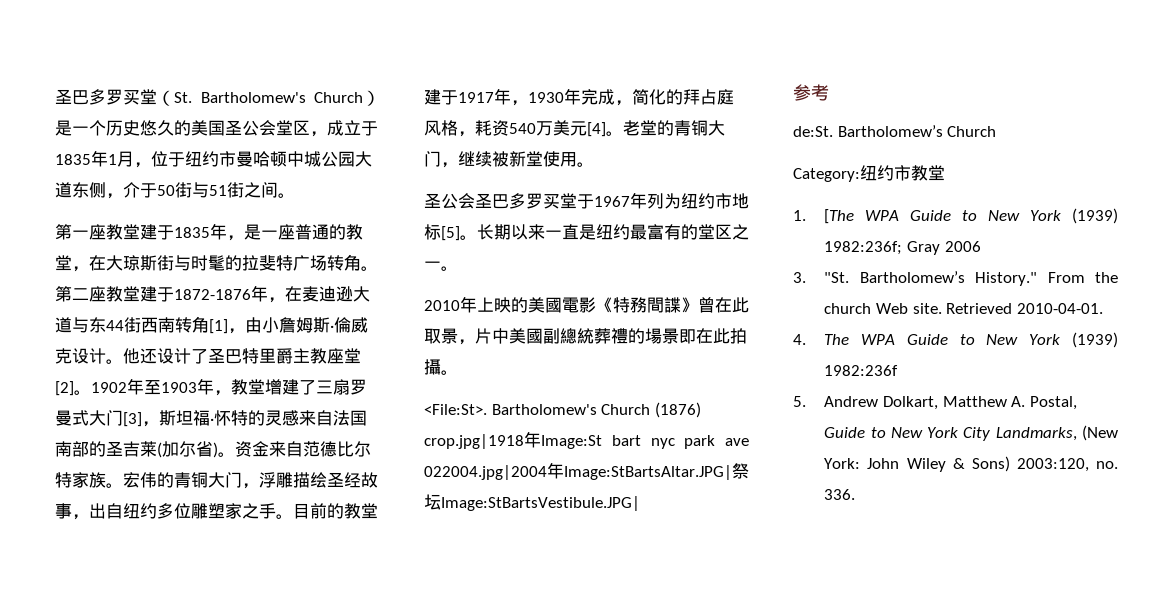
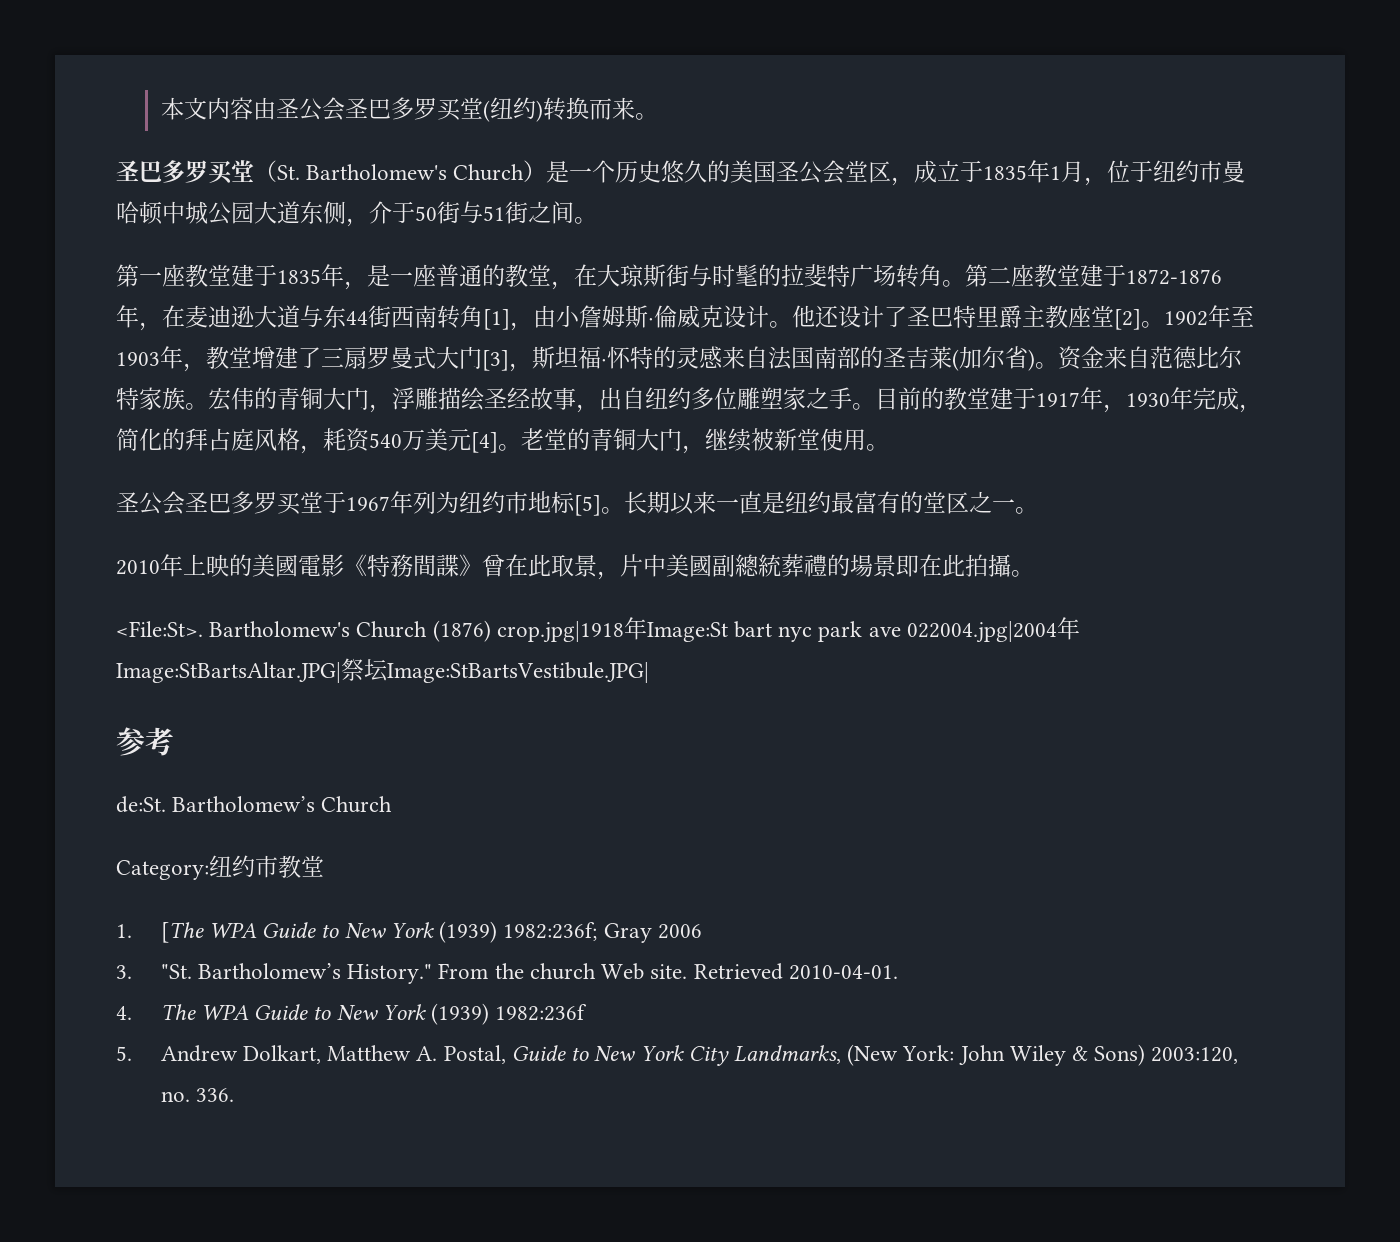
(55, 96) none -> [160,97,658,122] 本文内容由圣公会圣巴多罗买堂(纽约)转换而来。 //

